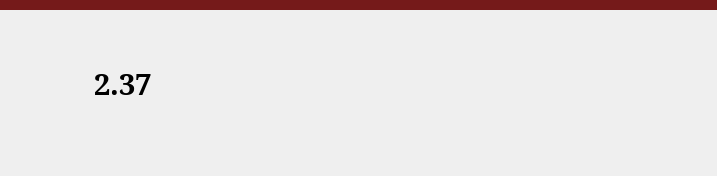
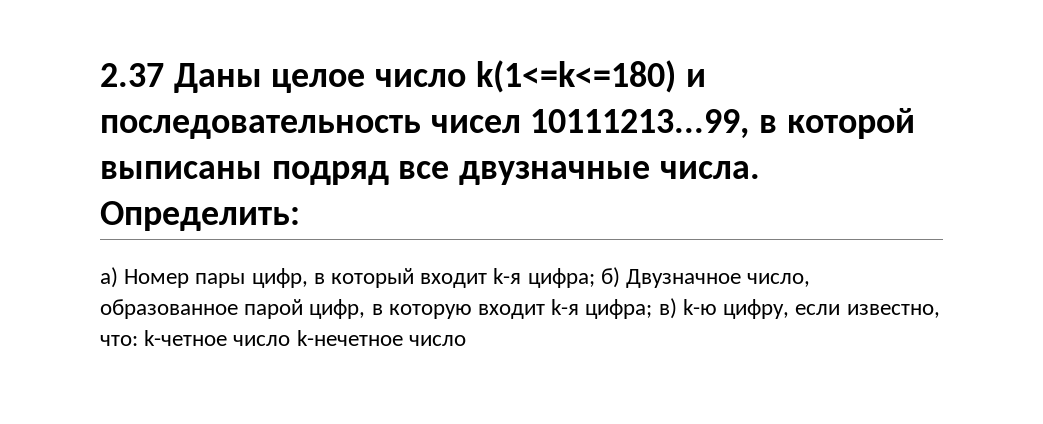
(151, 84) none -> [173,60,706,93] [100,108,915,139] [100,161,760,185] [100,201,300,231] [100,267,811,288] [100,298,940,319] [100,330,466,346] Даны целое число k(1<=k<=180) и последовательность чисел 10111213...99, в которой выписаны подряд все двузначные числа. Определить: // а) Номер пары цифр, в который входит k-я цифра; б) Двузначное число, образованное парой цифр, в которую входит k-я цифра; в) k-ю цифру, если известно, что: k-четное число k-нечетное число

